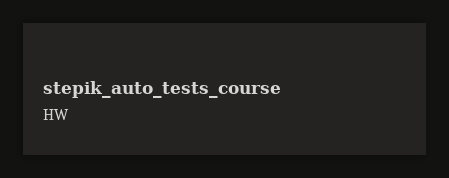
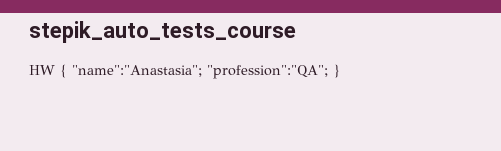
(69, 114) none -> [60,64,340,79] { "name":"Anastasia"; "profession":"QA"; }

